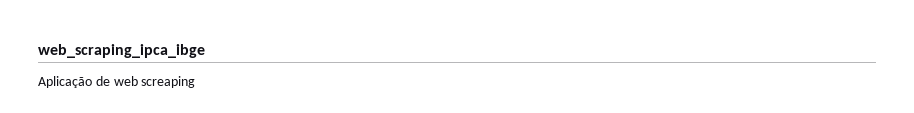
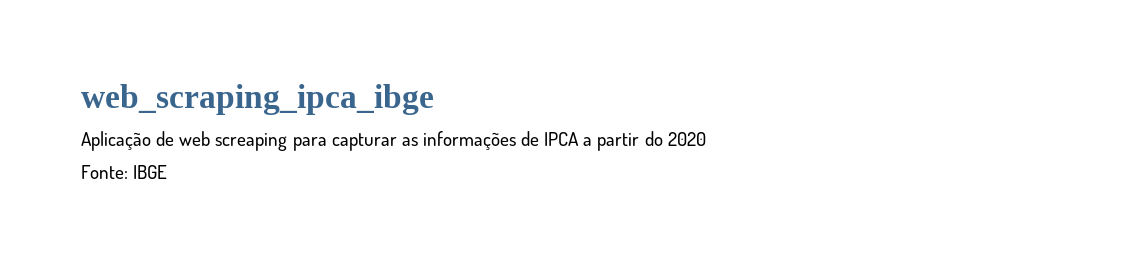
(196, 82) none -> [292,131,706,151] [81,165,168,179] para capturar as informações de IPCA a partir do 2020 // Fonte: IBGE

